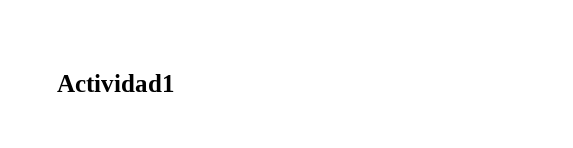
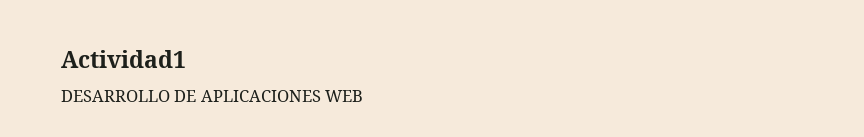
(175, 83) none -> [61,90,364,102] // DESARROLLO DE APLICACIONES WEB

